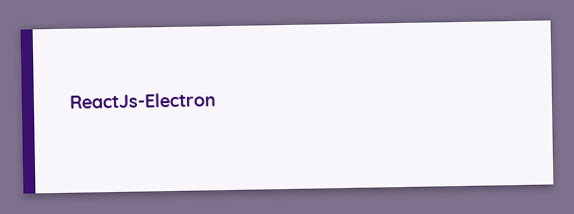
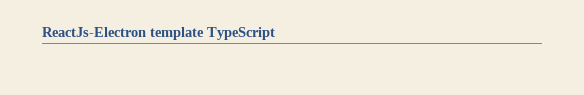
(216, 100) none -> [150,27,275,40] template TypeScript

